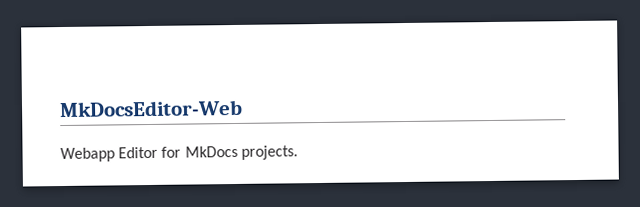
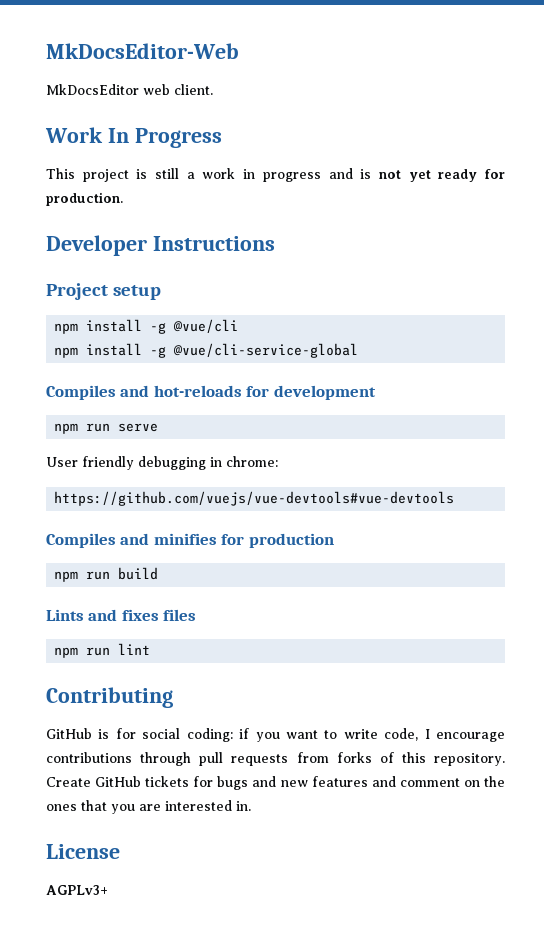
[60,145,298,163] Webapp Editor for MkDocs projects. -> [46,84,213,95] [45,127,222,148] [46,168,505,182] [46,192,123,206] [46,235,275,256] [46,283,162,300] [54,319,239,334] [54,343,359,358] [46,385,376,400] [54,423,159,434] [46,456,278,470] [54,491,455,506] [46,533,334,548] [54,567,159,582] [46,609,197,621] [54,643,151,658] [46,687,173,708] [46,728,506,742] [46,752,505,766] [46,776,505,790] [46,800,251,814] [46,844,120,859] [46,885,108,895] MkDocsEditor web client. // Work In Progress // This project is still a work in progress and is not yet ready for production. // Developer Instructions // Project setup // npm install -g @vue/cli // npm install -g @vue/cli-service-global // Compiles and hot-reloads for development // npm run serve // User friendly debugging in chrome: // https://github.com/vuejs/vue-devtools#vue-devtools // Compiles and minifies for production // npm run build // Lints and fixes files // npm run lint // Contributing // GitHub is for social coding: if you want to write code, I encourage contributions through pull requests from forks of this repository. Create GitHub tickets for bugs and new features and comment on the ones that you are interested in. // License // AGPLv3+

